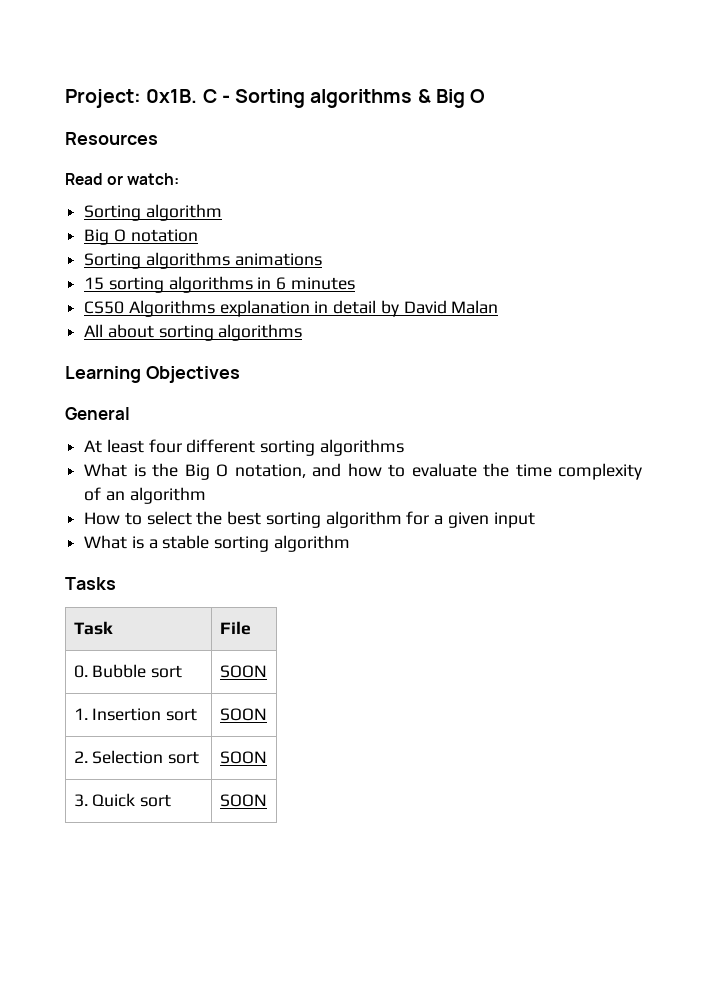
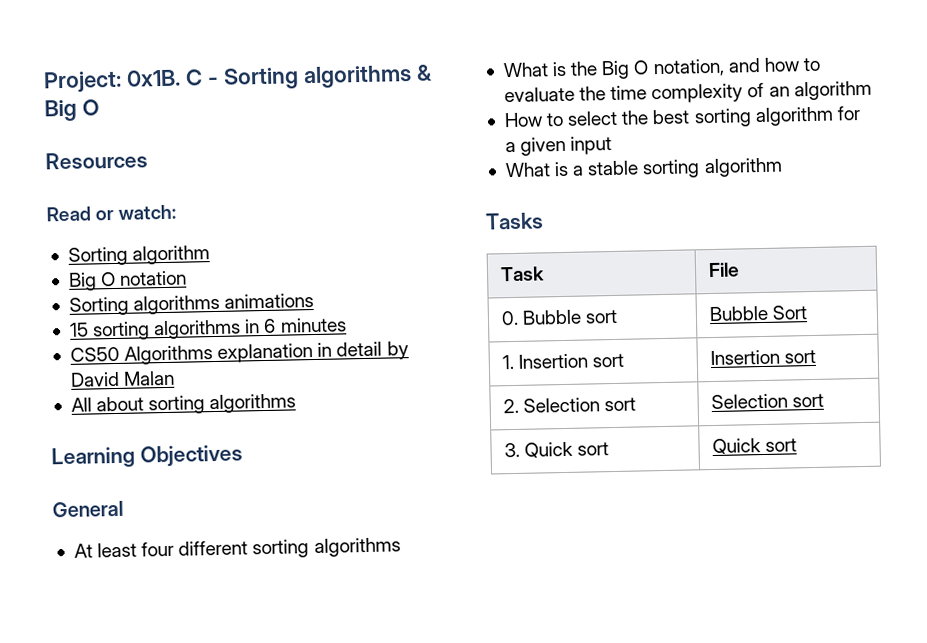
[219,665,267,678] SOON -> [708,305,809,322] Bubble Sort
[219,708,267,721] SOON -> [709,349,817,366] Insertion sort
[219,751,267,764] SOON -> [710,393,825,410] Selection sort
[219,794,267,807] SOON -> [711,438,798,456] Quick sort

